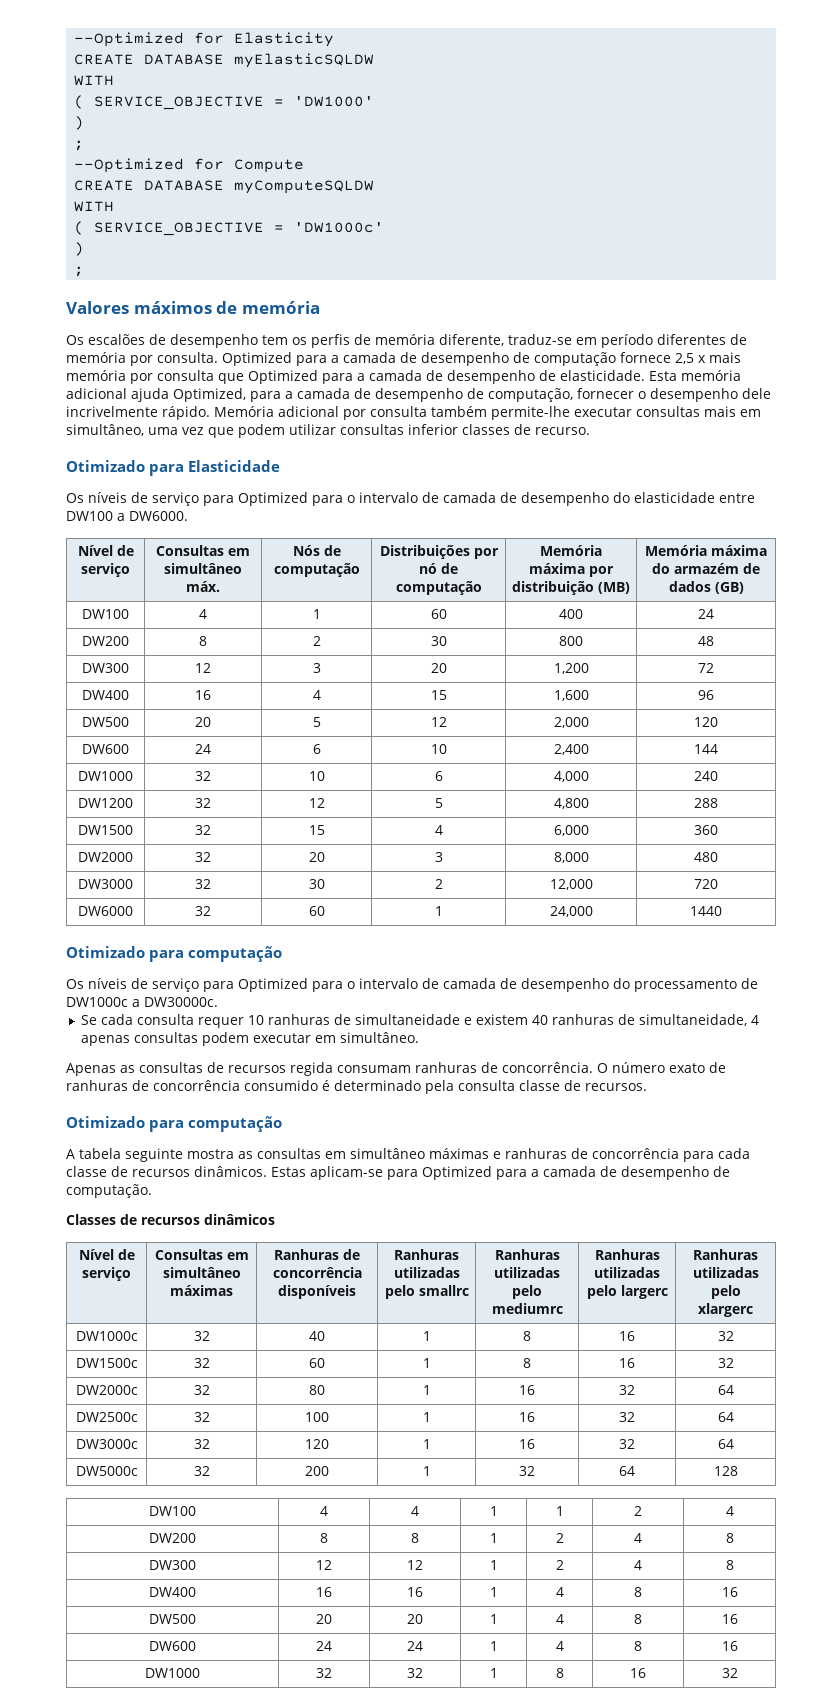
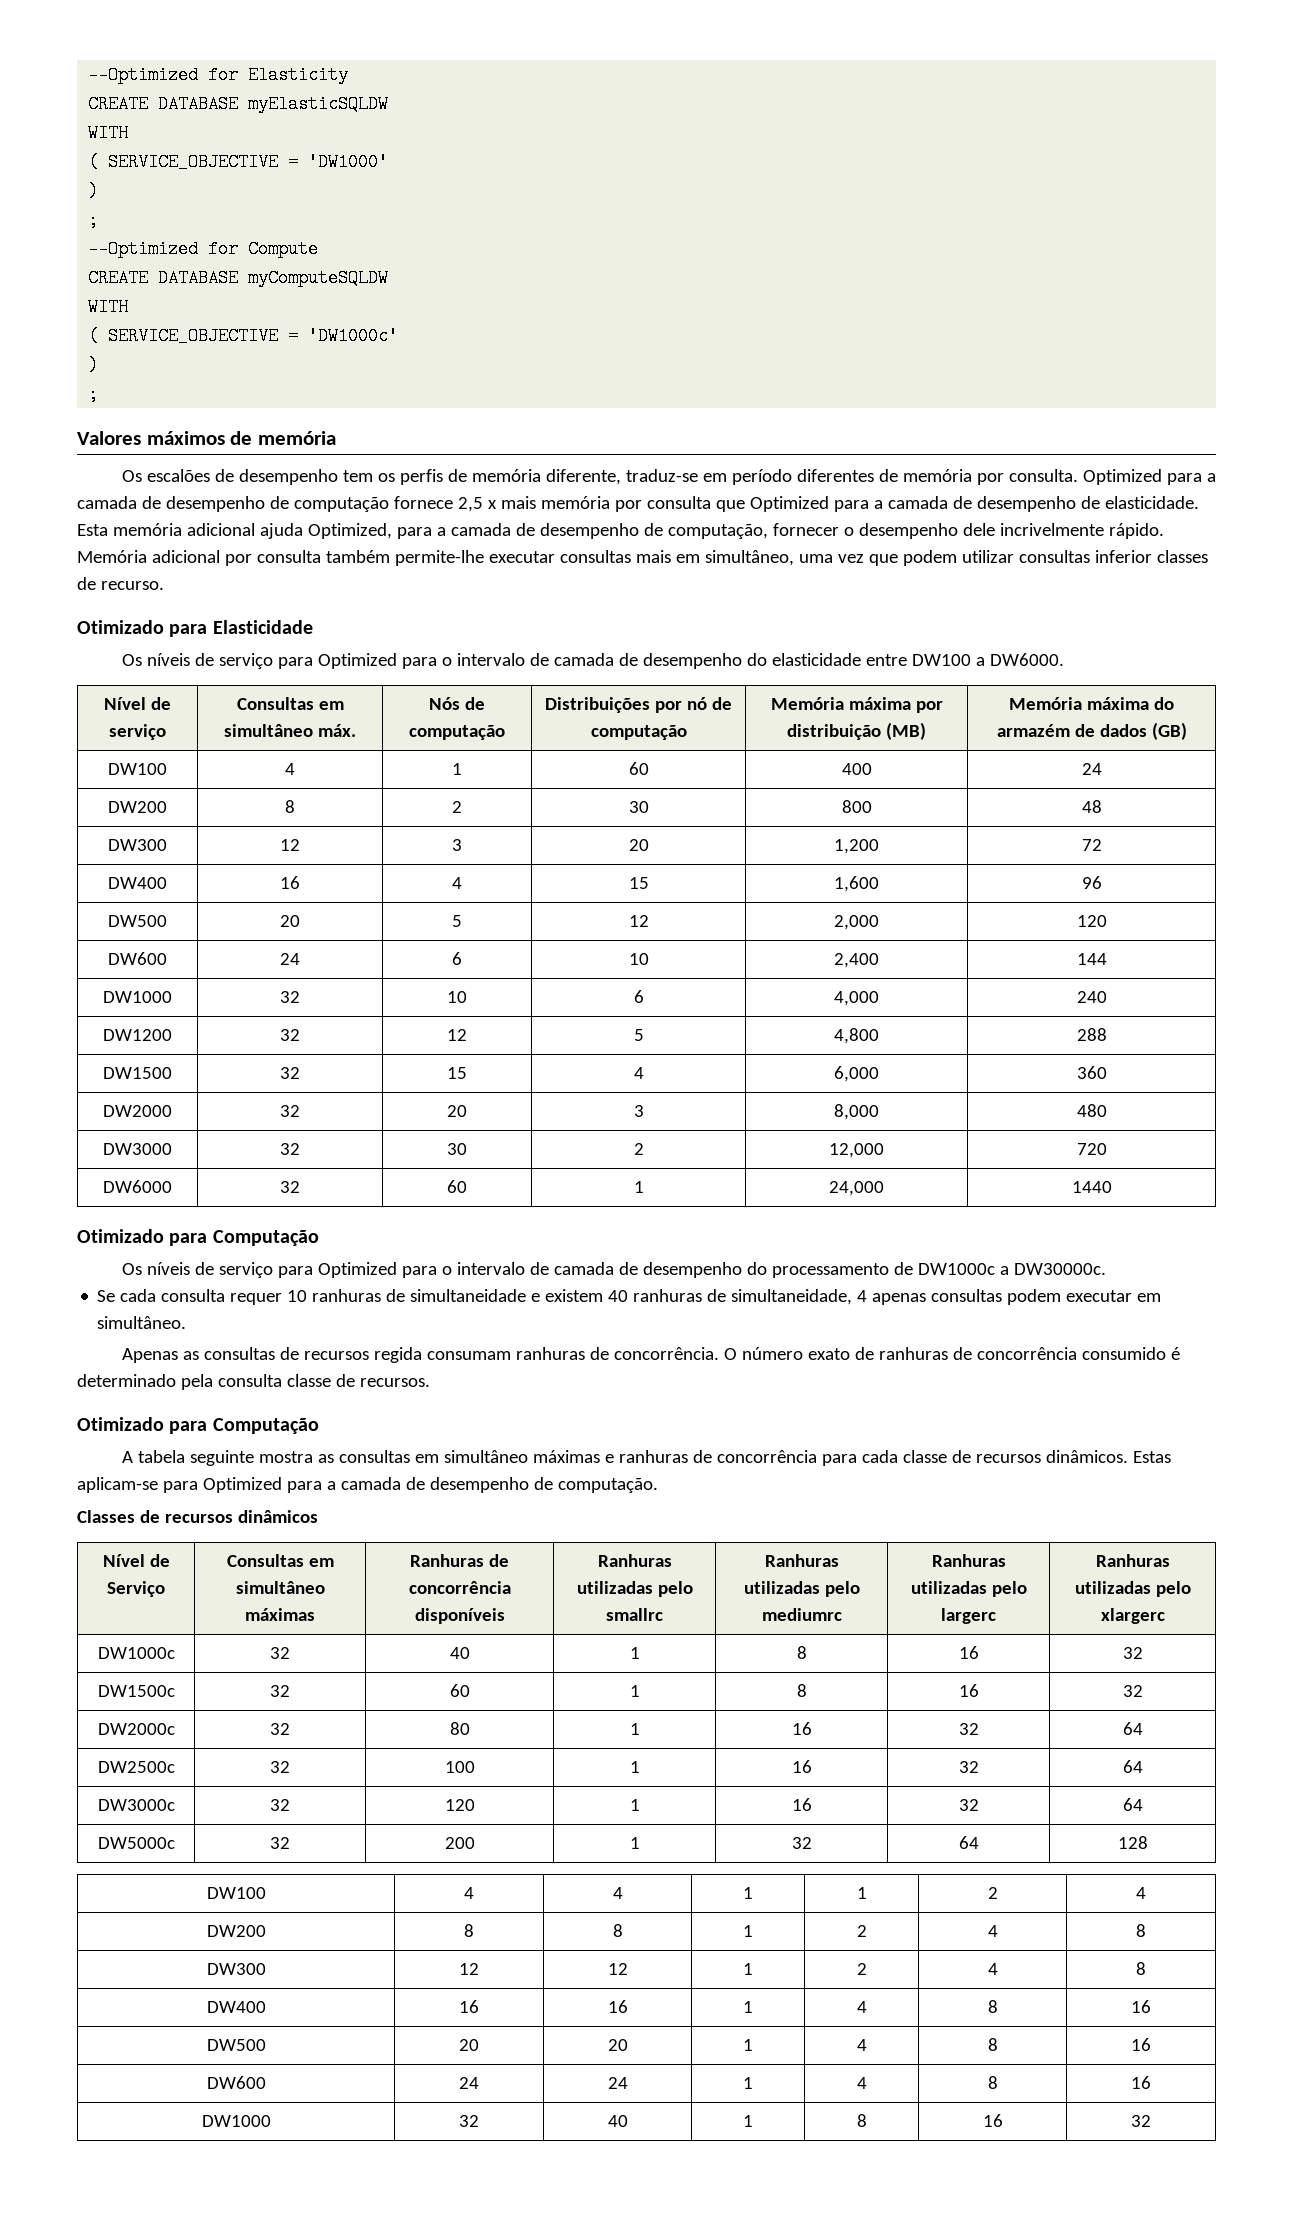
[188,946,283,962] computação -> [212,1230,319,1246] Computação
[188,1116,283,1132] computação -> [212,1418,319,1434] Computação
[82,1267,131,1281] serviço -> [107,1581,165,1597] Serviço
[407,1668,423,1678] 32 -> [607,2115,628,2127] 40

